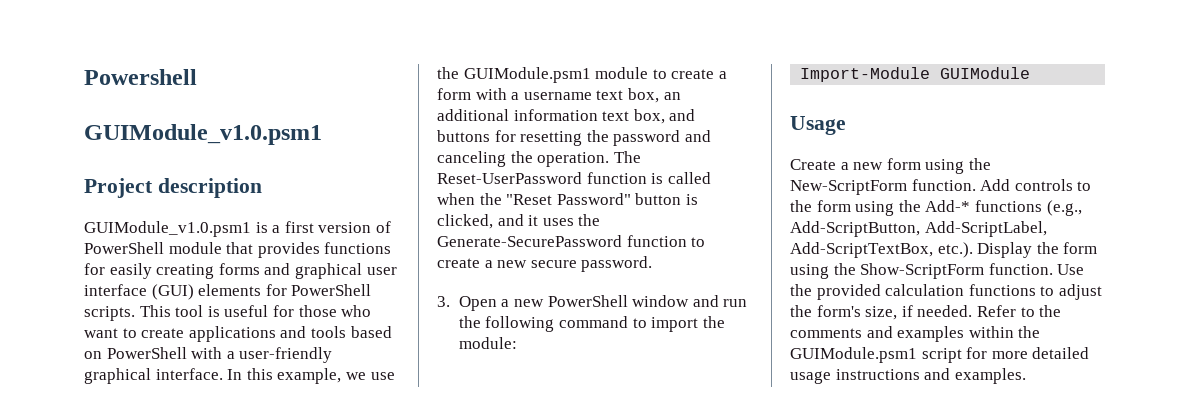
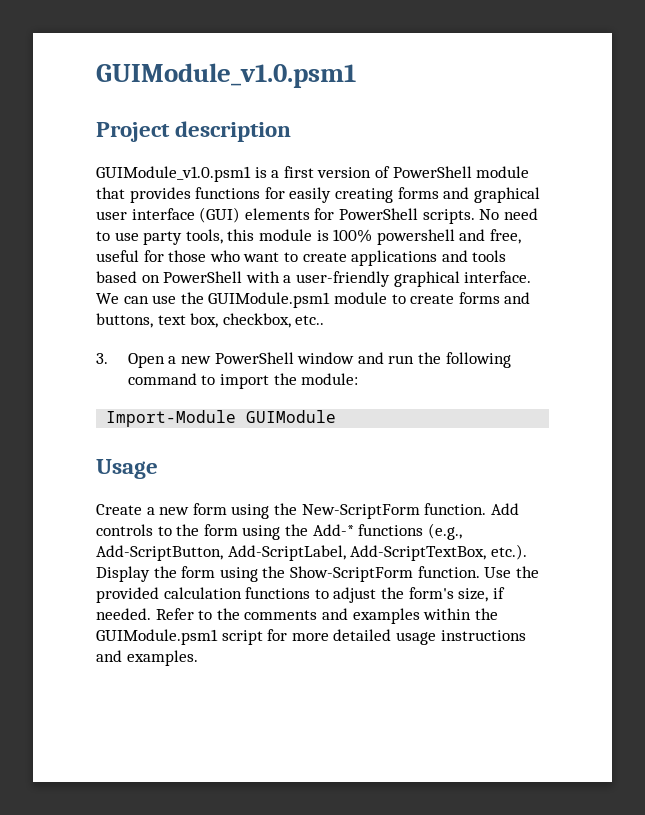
[84,69,197,85] Powershell // -> (96, 75) none
[139,305,220,317] This tool is -> [479,208,538,220] [96,229,521,245] No need to use party tools, this module is 100% powershell and free,
[227,368,366,384] In this example, we -> [96,293,149,304] We can
[718,71,727,79] [437,88,681,103] [437,109,696,124] [437,130,711,146] [437,151,641,167] [437,172,711,184] [437,193,698,205] [437,214,601,229] [437,235,706,247] [437,256,653,272] a form with a username text box, an additional information text box, and buttons for resetting the password and canceling the operation. The Reset-UserPassword function is called when the "Reset Password" button is clicked, and it uses the Generate-SecurePassword function to create a new secure password. -> [458,292,531,304] [96,313,325,328] forms and buttons, text box, checkbox, etc..

